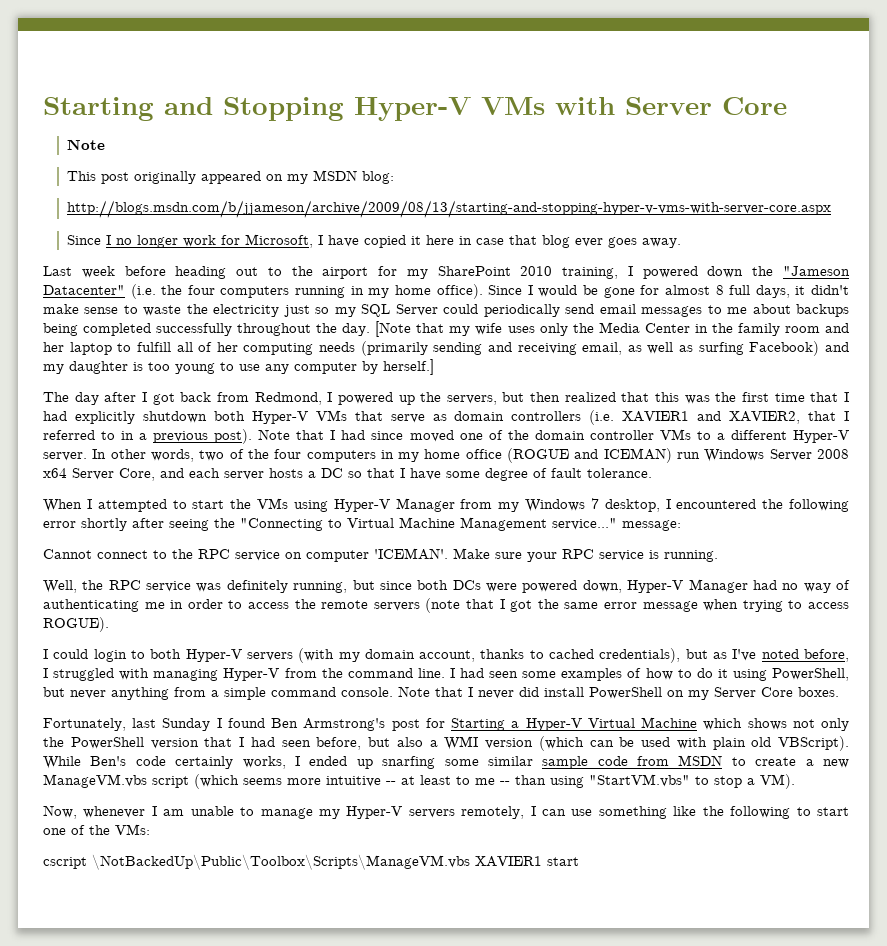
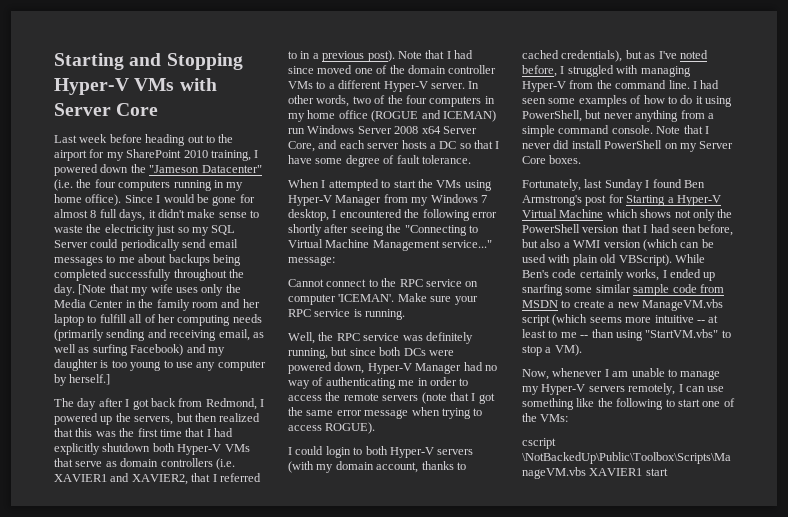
[67,139,106,150] [67,170,395,184] [67,200,832,218] [67,234,682,248] // Note // This post originally appeared on my MSDN blog: // http://blogs.msdn.com/b/jjameson/archive/2009/08/13/starting-and-stopping-hyper-v-vms-with-server-core.aspx // Since I no longer work for Microsoft, I have copied it here in case that blog ever goes away. -> (159, 109) none

